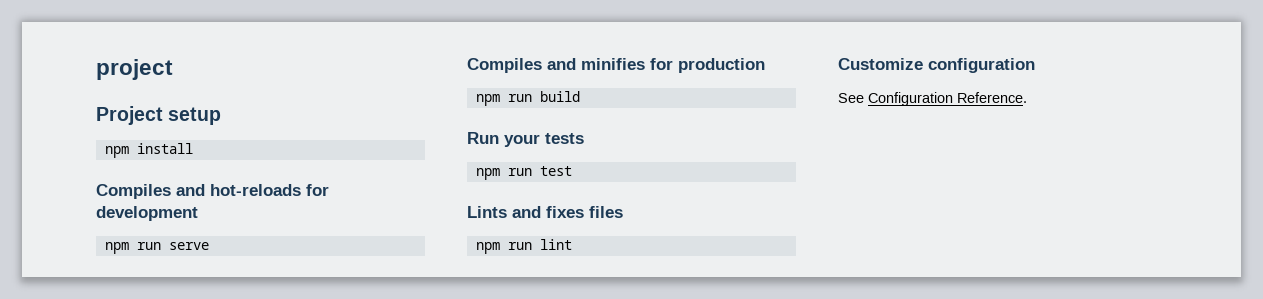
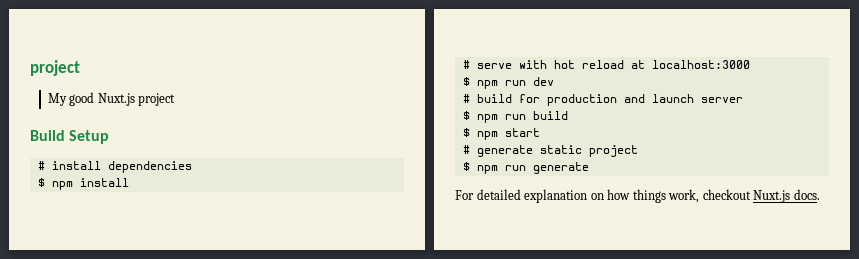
[96,59,173,80] [96,106,222,125] [104,143,193,158] [96,184,329,199] [96,206,198,221] [104,242,209,254] [467,58,765,73] [475,91,580,106] [467,132,584,147] [475,166,572,180] [467,206,623,218] [475,239,572,254] [838,58,1035,73] [838,92,1027,106] project // Project setup // npm install // Compiles and hot-reloads for development // npm run serve // Compiles and minifies for production // npm run build // Run your tests // npm run test // Lints and fixes files // npm run lint // Customize configuration // See Configuration Reference. -> [30,60,80,76] [47,92,176,106] [30,130,110,144] [37,161,192,173] [37,178,129,190] [462,60,750,69] [462,77,554,89] [462,94,743,106] [462,111,568,123] [462,128,540,140] [462,145,638,157] [462,162,589,174] [455,189,820,203] project // My good Nuxt.js project // Build Setup // # install dependencies // $ npm install // # serve with hot reload at localhost:3000 // $ npm run dev // # build for production and launch server // $ npm run build // $ npm start // # generate static project // $ npm run generate // For detailed explanation on how things work, checkout Nuxt.js docs.

